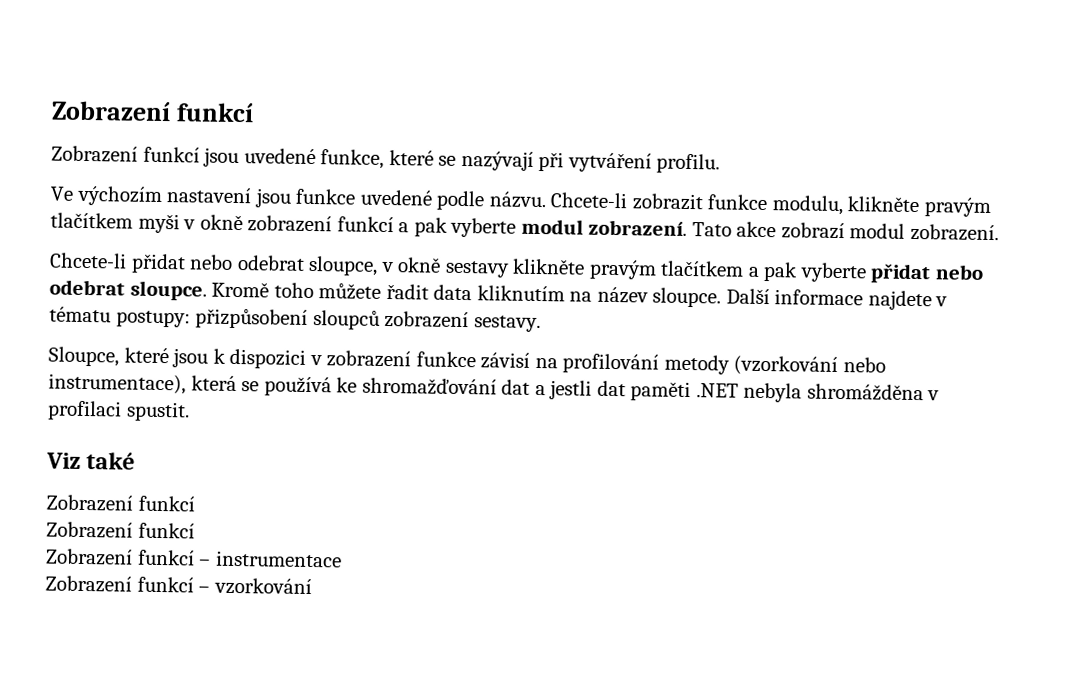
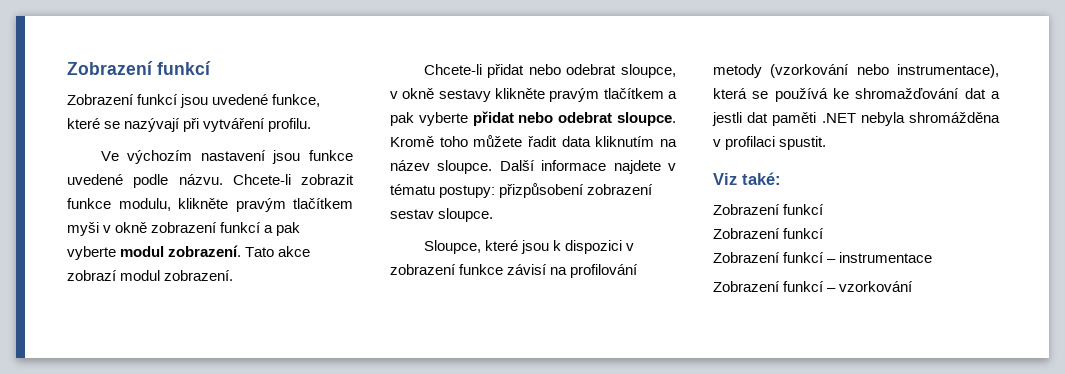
[312,310,541,333] sloupců zobrazení sestavy. -> [587,184,654,195] [390,208,494,222] zobrazení sestav sloupce.
[86,452,136,470] také -> [742,172,781,185] také:

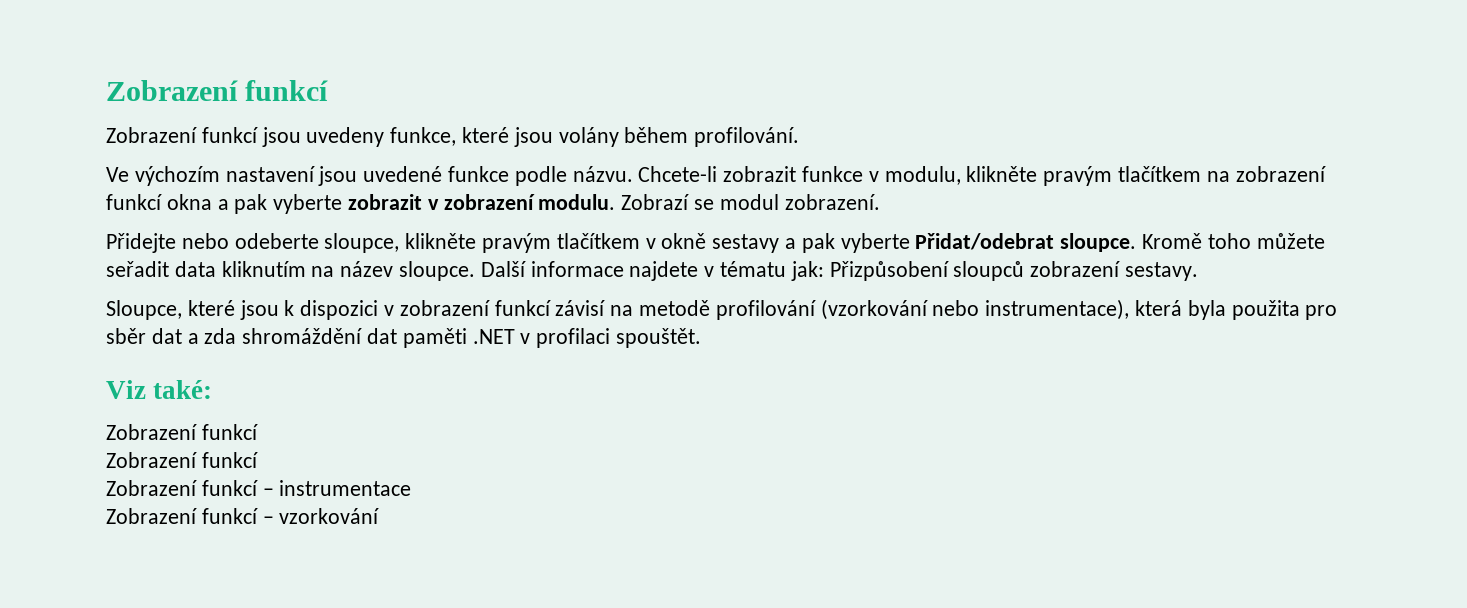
[212,94,269,105] uvedené -> [306,127,385,147] uvedeny
[104,118,312,132] se nazývají při vytváření profilu. -> [513,127,800,147] jsou volány během profilování.
[309,150,353,161] [67,174,123,185] funkce uvedené -> [363,166,510,182] uvedené funkce
(111, 203) none -> [868,171,879,182] v
[67,222,301,236] [67,245,311,260] [67,270,234,281] [423,64,676,78] [390,88,677,102] [390,111,613,126] myši v okně zobrazení funkcí a pak vyberte modul zobrazení. Tato akce zobrazí modul zobrazení. // Chcete-li přidat nebo odebrat sloupce, v okně sestavy klikněte pravým tlačítkem a pak vyberte přidat nebo odebrat -> [1206,166,1326,182] [106,194,880,214] [106,233,1055,253] na zobrazení funkcí okna a pak vyberte zobrazit v zobrazení modulu. Zobrazí se modul zobrazení. // Přidejte nebo odeberte sloupce, klikněte pravým tlačítkem v okně sestavy a pak vyberte Přidat/odebrat
[528,136,557,147] řadit -> [106,261,169,277] seřadit
[439,183,654,198] [390,208,494,222] postupy: přizpůsobení zobrazení sestav sloupce. -> [790,261,1199,281] jak: Přizpůsobení sloupců zobrazení sestavy.
[459,264,504,275] funkce -> [494,300,551,316] funkcí
[570,264,639,278] [713,64,762,78] profilování metody -> [639,300,816,320] metodě profilování
[752,88,1000,102] [712,112,742,126] se používá ke shromažďování dat a jestli -> [1187,300,1338,320] [106,328,363,344] byla použita pro sběr dat a zda shromáždění
[860,112,1000,126] nebyla shromážděna -> (515, 336) none
[779,136,827,150] spustit. -> [616,328,702,348] spouštět.

